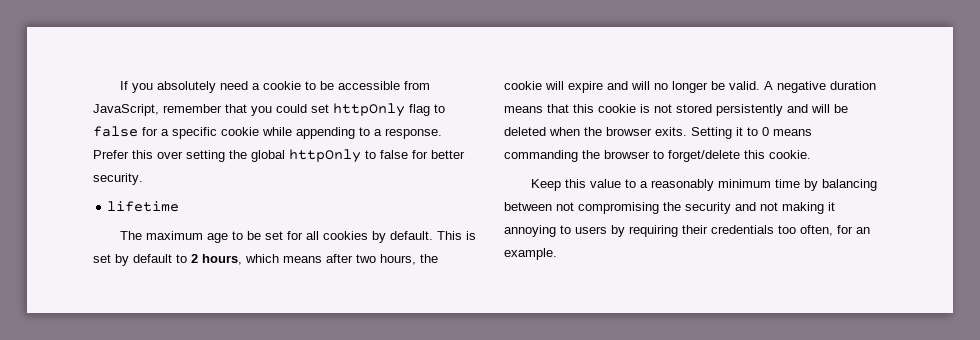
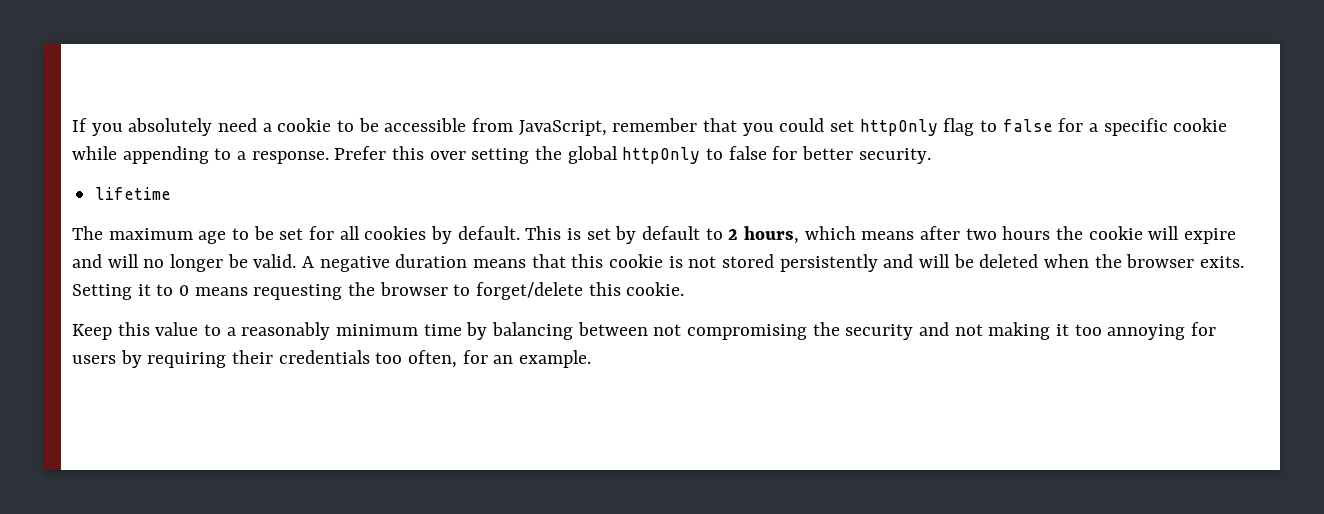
[380,254,416,265] hours, -> [1002,226,1051,240] hours
[504,150,578,162] commanding -> [253,284,343,300] requesting
[504,225,571,237] annoying to -> [1074,322,1217,340] too annoying for

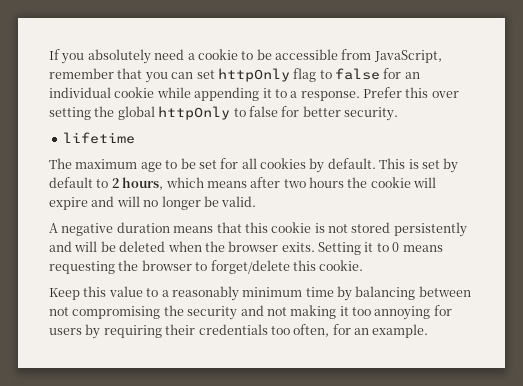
[779,118,825,132] could -> [171,72,194,79] can
[1089,118,1168,136] a specific -> [404,72,420,79] [49,87,111,98] an individual
(209, 155) none -> [262,88,272,98] it
(297, 261) none -> (257, 201) //

